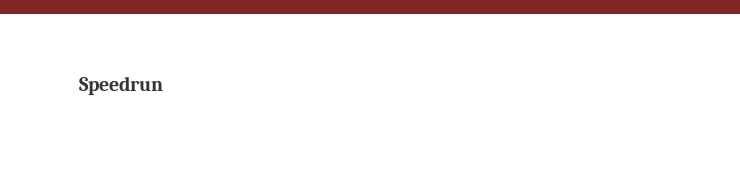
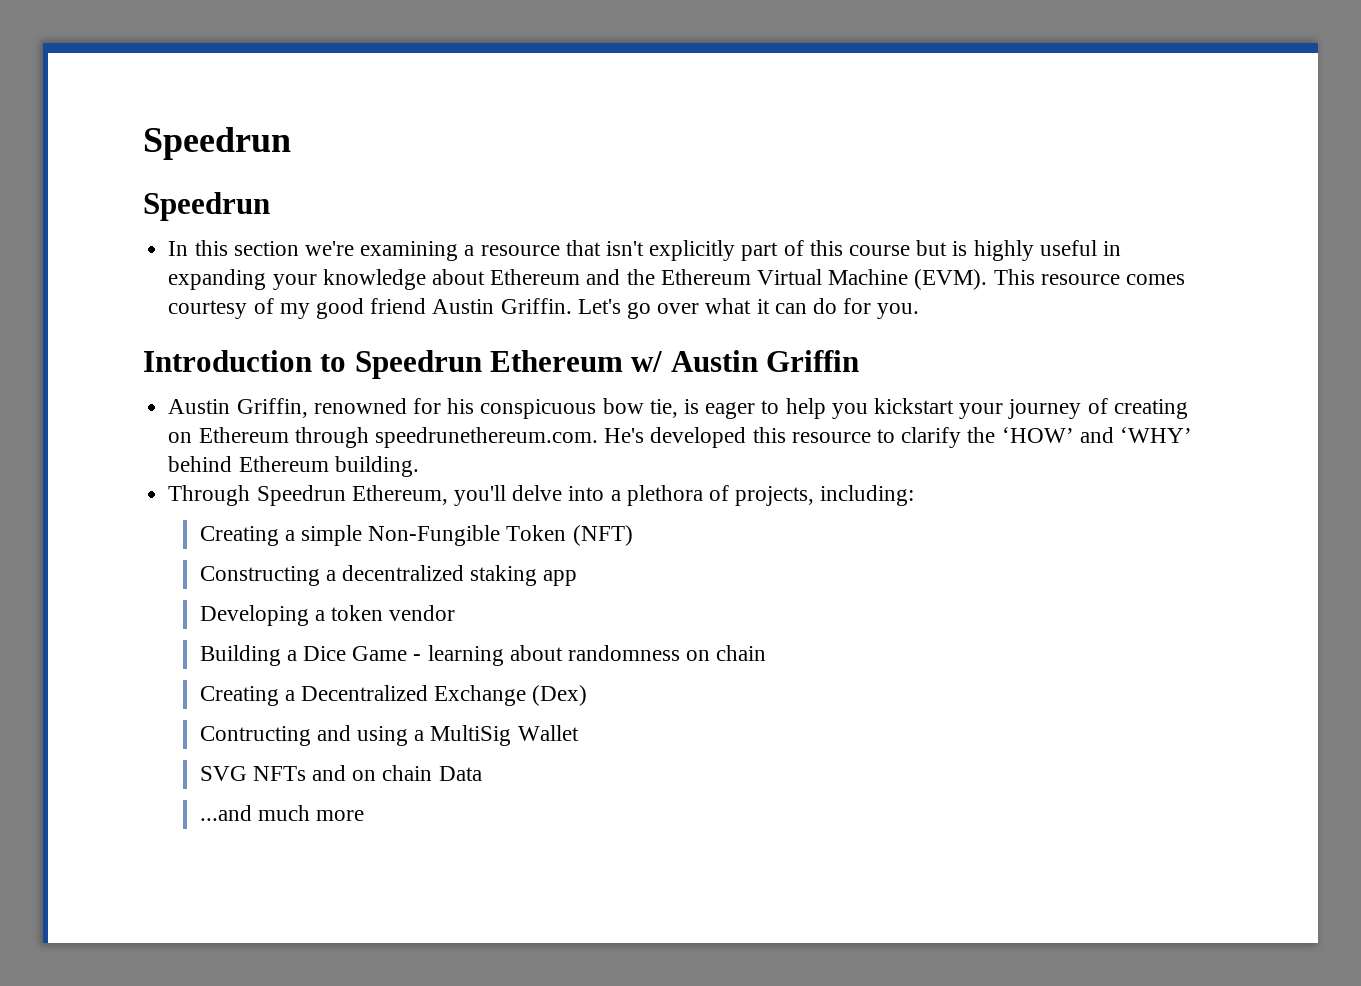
[79,76,163,95] Speedrun -> [143,127,291,160] [143,192,270,221] [168,240,1122,261] [168,269,1186,290] [168,298,920,319] [143,350,860,379] [168,398,1188,419] [168,427,1193,448] [168,456,419,477] [168,485,915,506] [199,525,633,546] [199,565,578,586] [199,605,456,626] [199,645,767,666] [199,685,588,706] [199,725,579,746] [199,765,482,781] [199,805,364,821] Speedrun // Speedrun // In this section we're examining a resource that isn't explicitly part of this course but is highly useful in expanding your knowledge about Ethereum and the Ethereum Virtual Machine (EVM). This resource comes courtesy of my good friend Austin Griffin. Let's go over what it can do for you. // Introduction to Speedrun Ethereum w/ Austin Griffin // Austin Griffin, renowned for his conspicuous bow tie, is eager to help you kickstart your journey of creating on Ethereum through speedrunethereum.com. He's developed this resource to clarify the ‘HOW’ and ‘WHY’ behind Ethereum building. // Through Speedrun Ethereum, you'll delve into a plethora of projects, including: // Creating a simple Non-Fungible Token (NFT) // Constructing a decentralized staking app // Developing a token vendor // Building a Dice Game - learning about randomness on chain // Creating a Decentralized Exchange (Dex) // Contructing and using a MultiSig Wallet // SVG NFTs and on chain Data // ...and much more

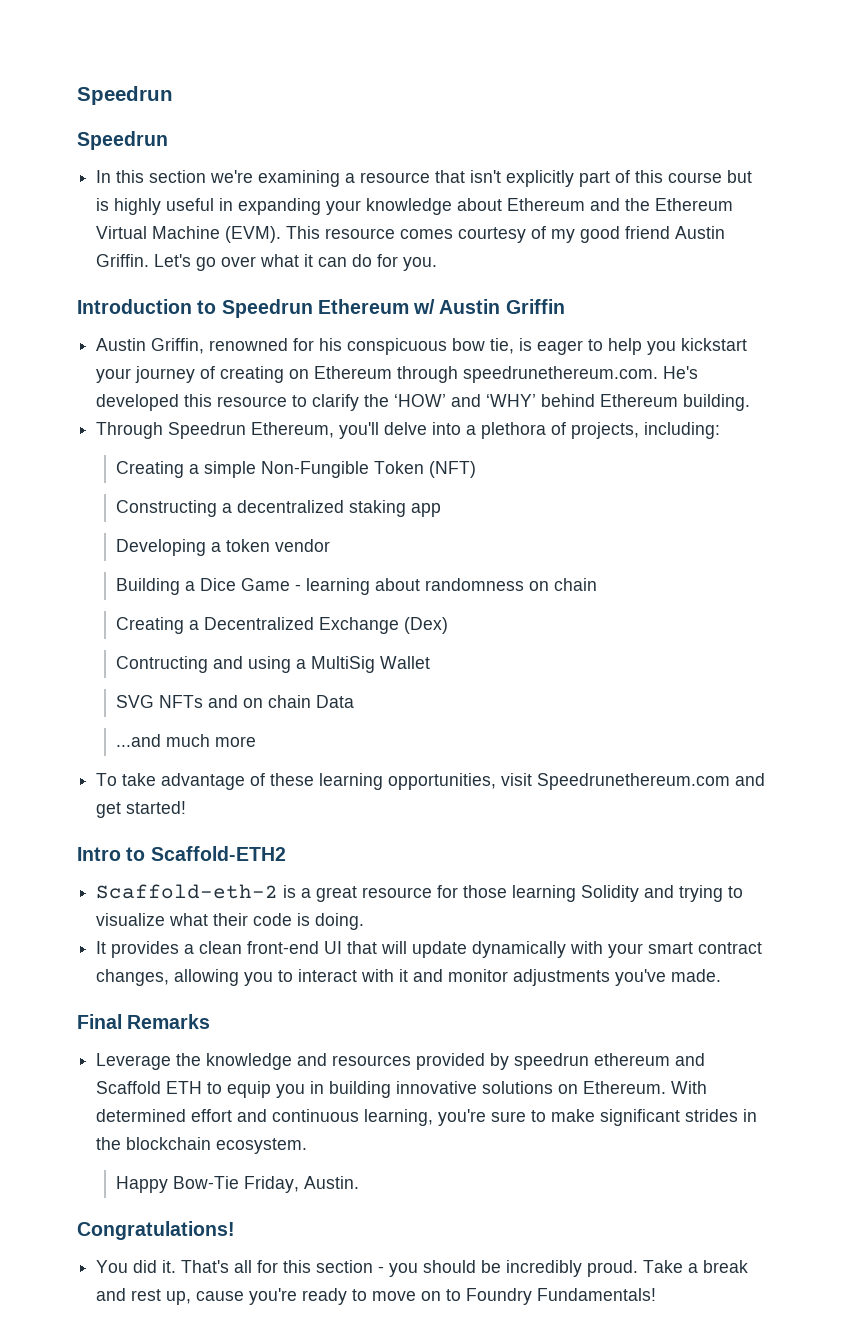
(364, 815) none -> [96,773,766,790] [96,801,187,818] [77,846,286,861] [96,884,744,902] [96,913,365,930] [96,941,763,958] [96,969,722,986] [77,1014,211,1029] [96,1053,706,1070] [96,1081,708,1098] [96,1109,758,1126] [96,1137,308,1154] [115,1176,359,1193] [77,1221,235,1240] [96,1260,749,1277] [96,1288,657,1305] // To take advantage of these learning opportunities, visit Speedrunethereum.com and get started! // Intro to Scaffold-ETH2 // Scaffold-eth-2 is a great resource for those learning Solidity and trying to visualize what their code is doing. // It provides a clean front-end UI that will update dynamically with your smart contract changes, allowing you to interact with it and monitor adjustments you've made. // Final Remarks // Leverage the knowledge and resources provided by speedrun ethereum and Scaffold ETH to equip you in building innovative solutions on Ethereum. With determined effort and continuous learning, you're sure to make significant strides in the blockchain ecosystem. // Happy Bow-Tie Friday, Austin. // Congratulations! // You did it. That's all for this section - you should be incredibly proud. Take a break and rest up, cause you're ready to move on to Foundry Fundamentals!

